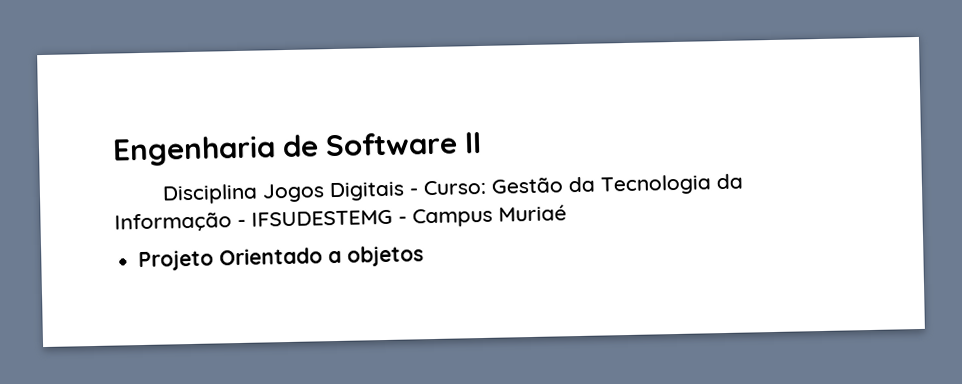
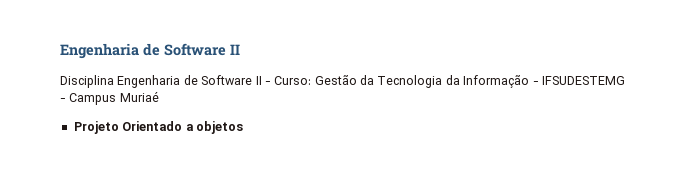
[262,181,406,203] Jogos Digitais -> [117,75,262,88] Engenharia de Software II

